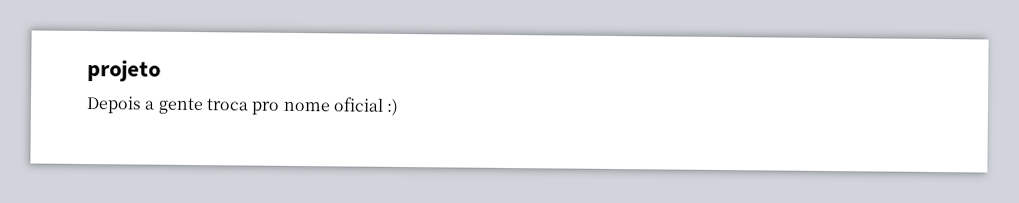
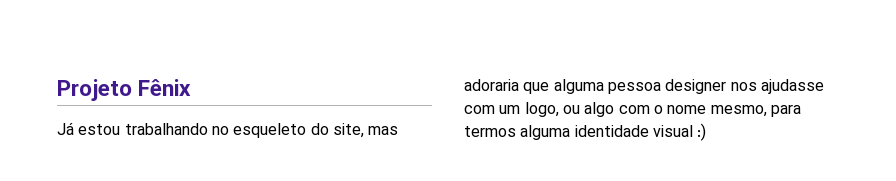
[87,60,161,82] [86,96,384,115] projeto // Depois a gente troca pro nome oficial -> [57,79,192,101] [57,122,399,138] [464,79,824,94] [464,102,801,117] [464,125,693,140] Projeto Fênix // Já estou trabalhando no esqueleto do site, mas adoraria que alguma pessoa designer nos ajudasse com um logo, ou algo com o nome mesmo, para termos alguma identidade visual

